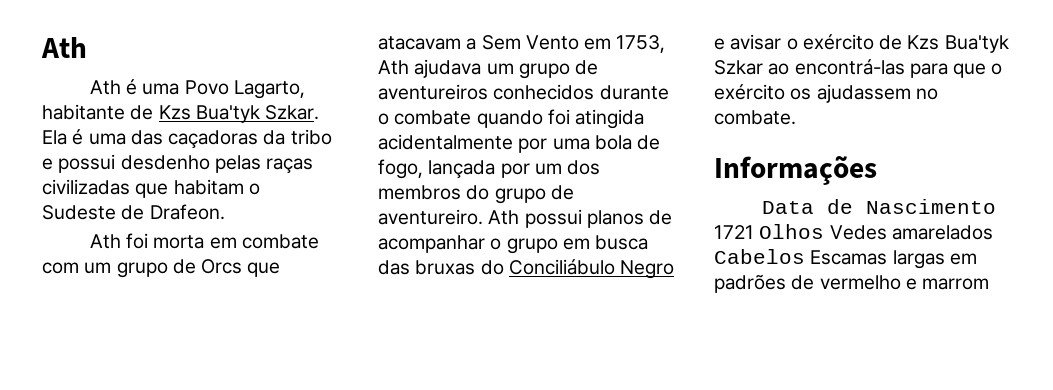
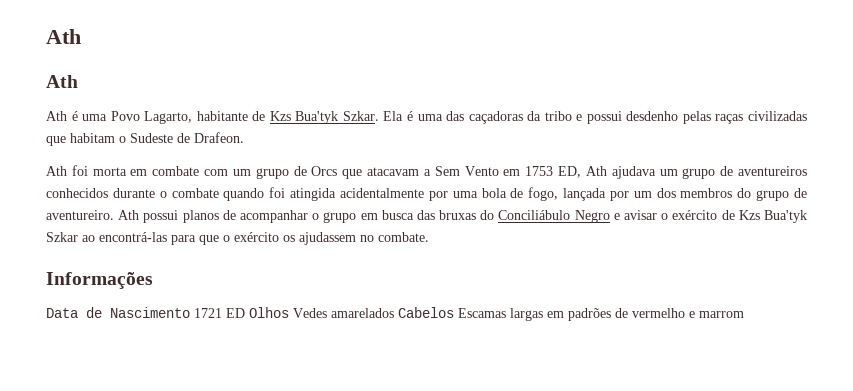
[41,37,87,58] [89,80,121,95] Ath // Ath -> [46,29,81,44] [46,75,78,88] [46,111,67,121] Ath // Ath // Ath
[616,35,666,53] 1753, -> [525,166,582,178] 1753 ED,
(754, 232) none -> [226,308,245,318] ED

